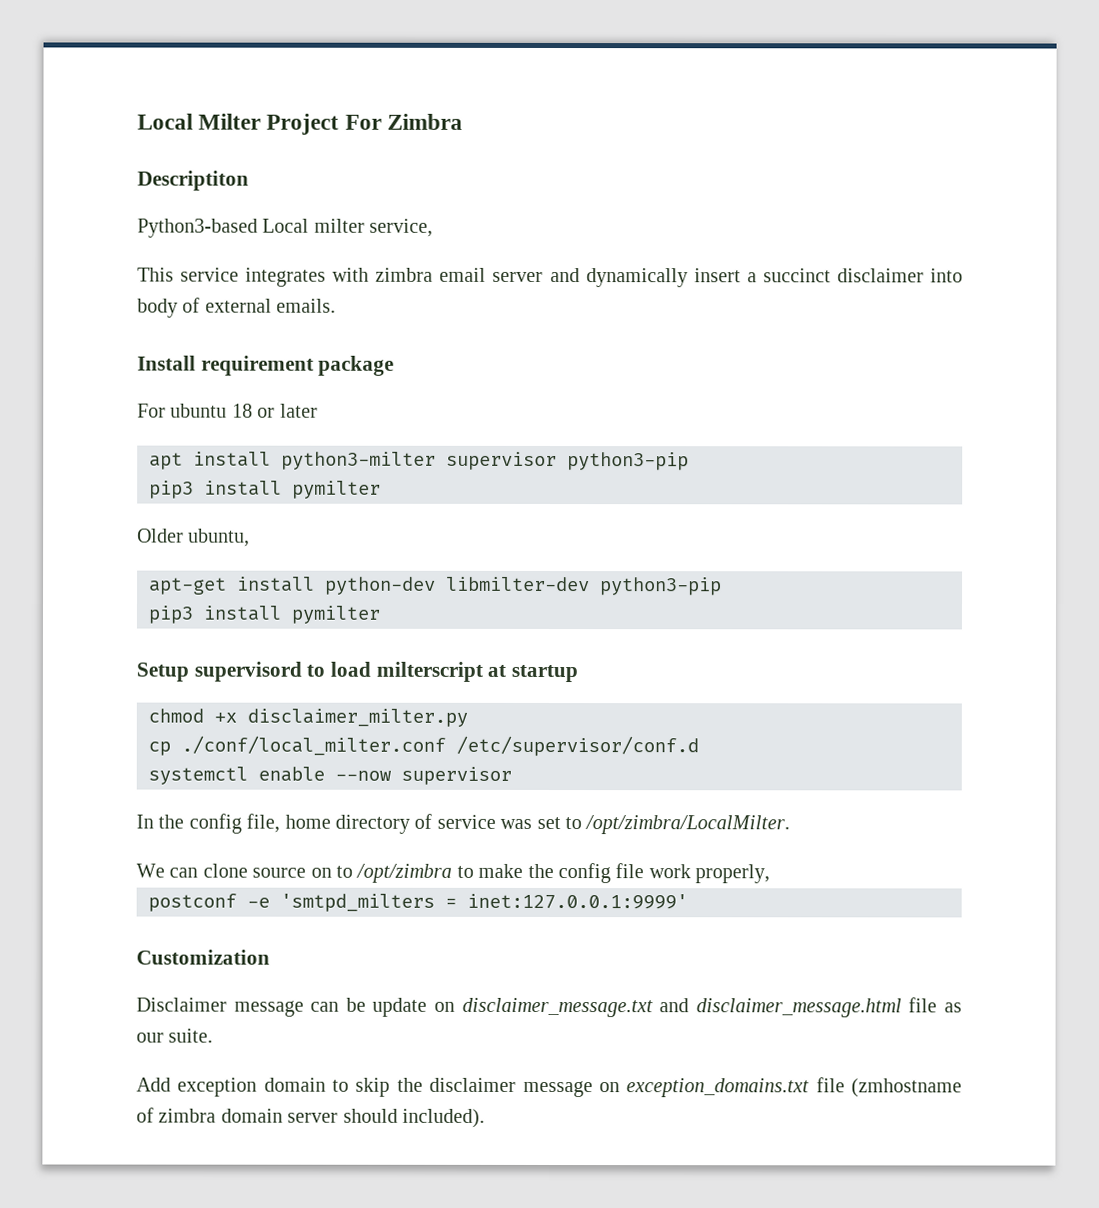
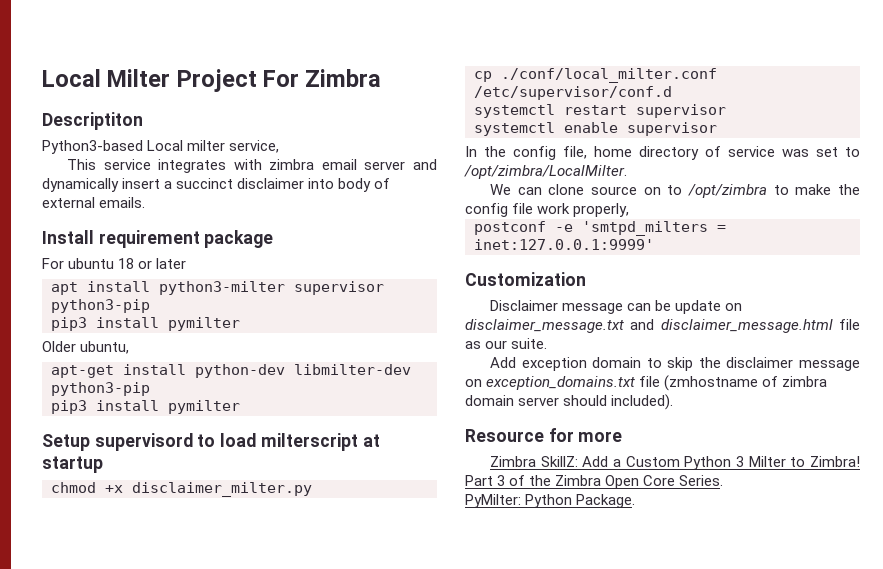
(699, 746) none -> [474,104,726,118] // systemctl restart supervisor
[335,770,392,781] --now -> (618, 127) none
(485, 1118) none -> [465,428,623,442] [490,456,860,470] [465,475,724,489] [465,494,636,508] // Resource for more // Zimbra SkillZ: Add a Custom Python 3 Milter to Zimbra! Part 3 of the Zimbra Open Core Series. // PyMilter: Python Package.

